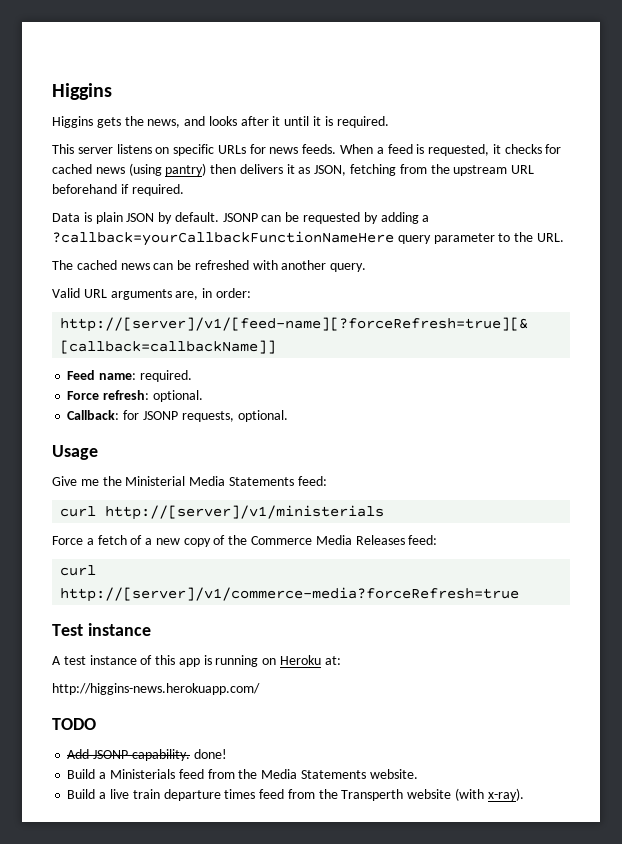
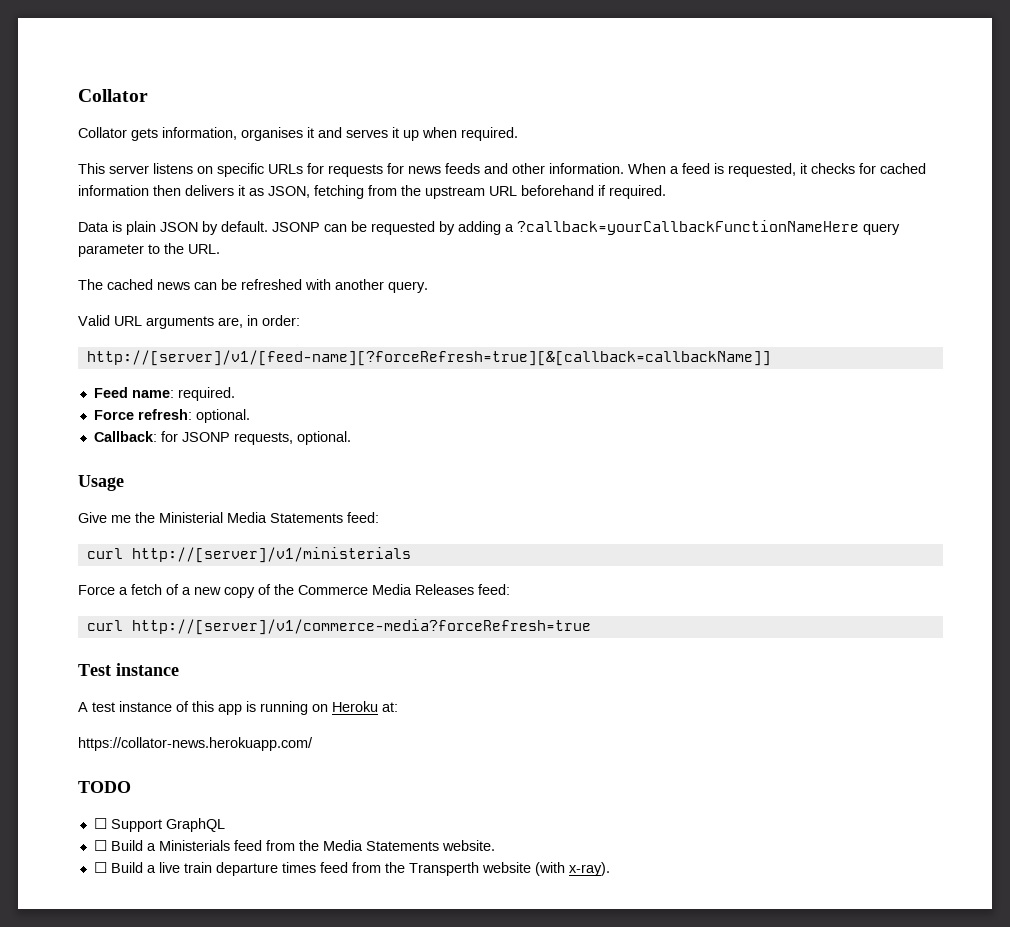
[52,83,112,100] [52,116,333,128] Higgins // Higgins gets the news, and looks after it until it is -> [78,89,148,102] [78,127,457,141] Collator // Collator gets information, organises it and serves it up when
[269,144,337,154] news feeds. -> [328,163,624,177] requests for news feeds and other information.
[95,163,207,176] news (using pantry) -> [78,185,149,196] information
[52,683,260,695] http://higgins-news.herokuapp.com/ -> [78,737,313,751] https://collator-news.herokuapp.com/
[67,749,227,761] Add JSONP capability. done! // -> [93,818,225,832] [93,840,107,851] ☐ Support GraphQL // ☐
(418, 774) none -> [93,862,107,873] ☐

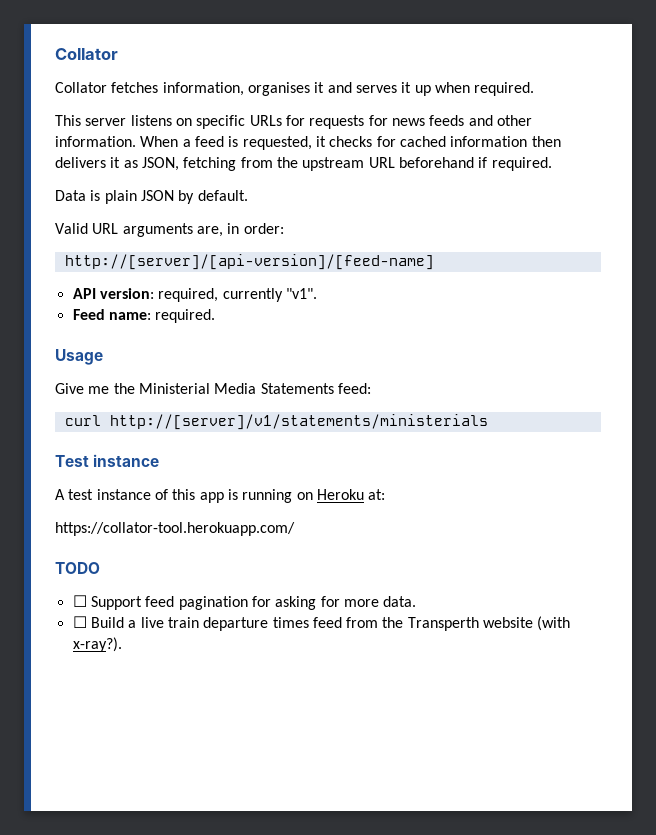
[131,128,158,141] gets -> [111,82,159,93] fetches
[272,220,900,235] [78,243,220,257] [78,279,428,293] JSONP can be requested by adding a ?callback=yourCallbackFunctionNameHere query parameter to the URL. // The cached news can be refreshed with another query. -> (248, 195) none
[86,350,771,366] [93,387,235,401] [93,409,250,423] [93,431,351,445] http://[server]/v1/[feed-name][?forceRefresh=true][&[callback=callbackName]] // Feed name: required. // Force refresh: optional. // Callback: for JSONP requests, optional. -> [64,254,434,270] [72,288,317,302] [72,309,216,323] http://[server]/[api-version]/[feed-name] // API version: required, currently "v1". // Feed name: required.
[131,547,411,563] [78,584,510,598] [86,619,591,635] http://[server]/v1/ministerials // Force a fetch of a new copy of the Commerce Media Releases feed: // curl http://[server]/v1/commerce-media?forceRefresh=true -> [109,414,488,430] http://[server]/v1/statements/ministerials
[78,737,313,751] https://collator-news.herokuapp.com/ -> [55,522,295,536] https://collator-tool.herokuapp.com/
[165,818,225,832] [93,840,495,851] GraphQL // ☐ Build a Ministerials feed from the Media Statements website. -> [145,596,417,610] feed pagination for asking for more data.
[568,862,610,876] x-ray). -> [72,637,122,652] x-ray?).

